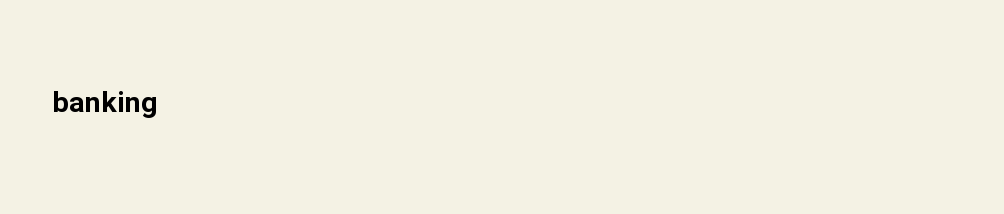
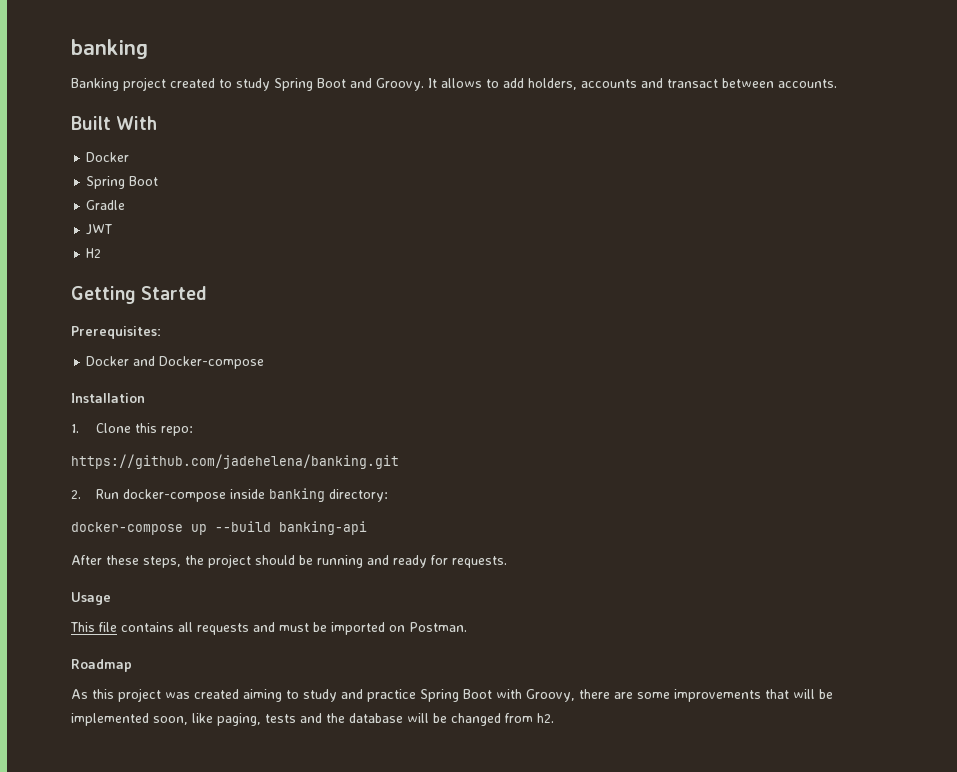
[52,91,158,118] banking -> [71,39,148,59] [71,77,837,91] [71,116,158,130] [86,152,130,162] [86,176,159,189] [86,200,126,210] [86,224,113,235] [86,248,102,258] [71,286,208,304] [71,326,161,339] [86,356,265,369] [71,393,145,403] [71,423,193,436] [71,454,399,469] [71,488,388,502] [71,521,367,535] [71,554,507,568] [71,592,111,605] [70,622,467,635] [71,659,132,672] [71,688,833,702] [71,713,554,726] banking // Banking project created to study Spring Boot and Groovy. It allows to add holders, accounts and transact between accounts. // Built With // Docker // Spring Boot // Gradle // JWT // H2 // Getting Started // Prerequisites: // Docker and Docker-compose // Installation // 1. Clone this repo: // https://github.com/jadehelena/banking.git // 2. Run docker-compose inside banking directory: // docker-compose up --build banking-api // After these steps, the project should be running and ready for requests. // Usage // This file contains all requests and must be imported on Postman. // Roadmap // As this project was created aiming to study and practice Spring Boot with Groovy, there are some improvements that will be implemented soon, like paging, tests and the database will be changed from h2.

